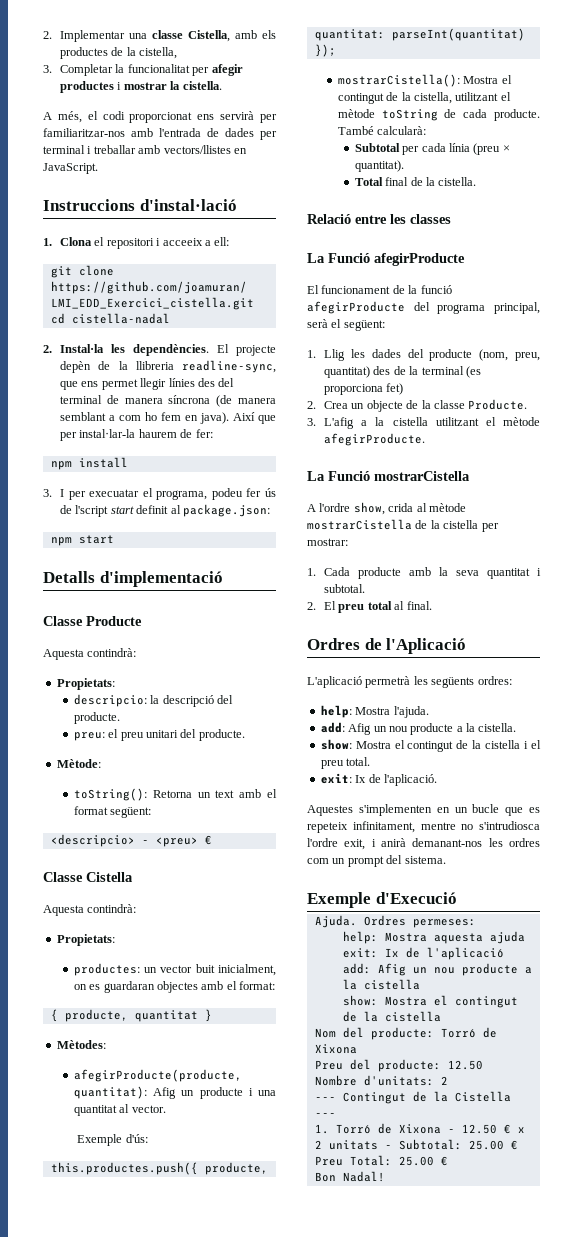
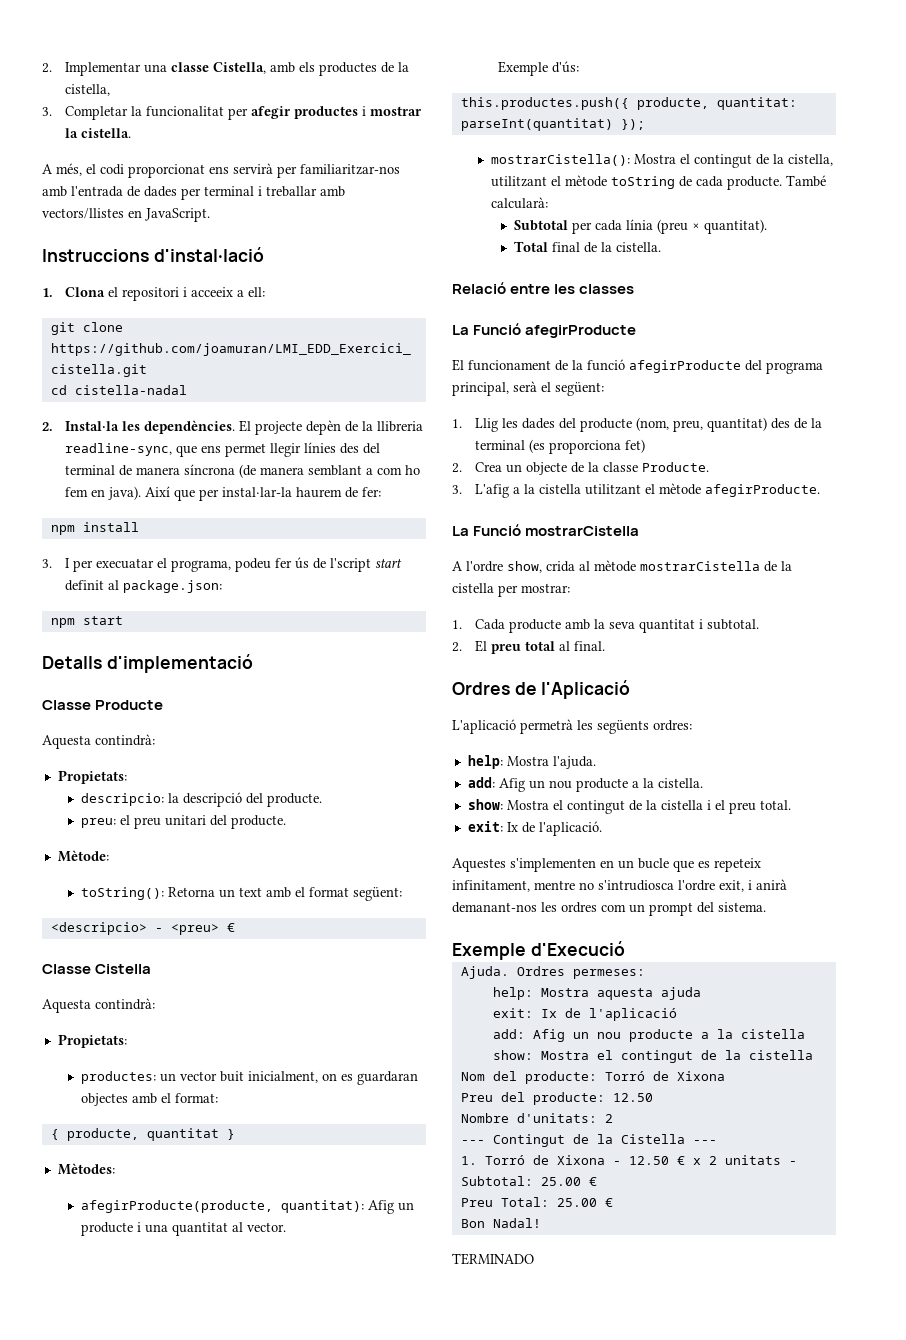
(385, 1176) none -> [452,1253,534,1265] // TERMINADO

